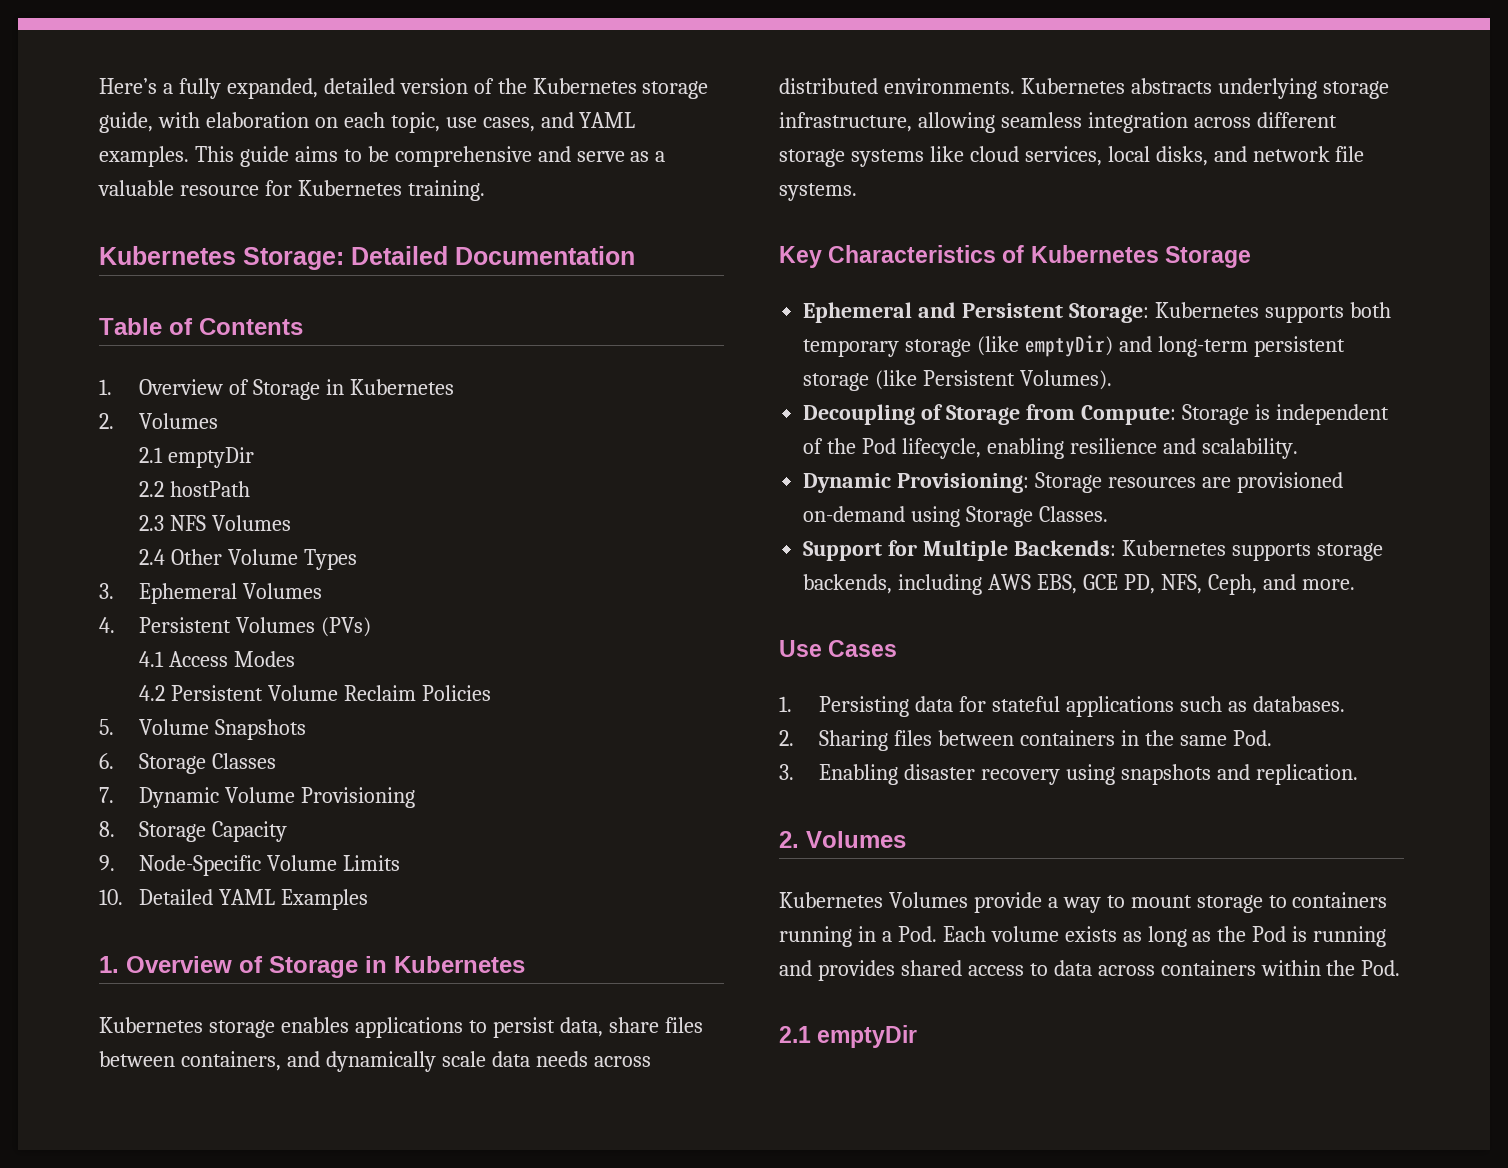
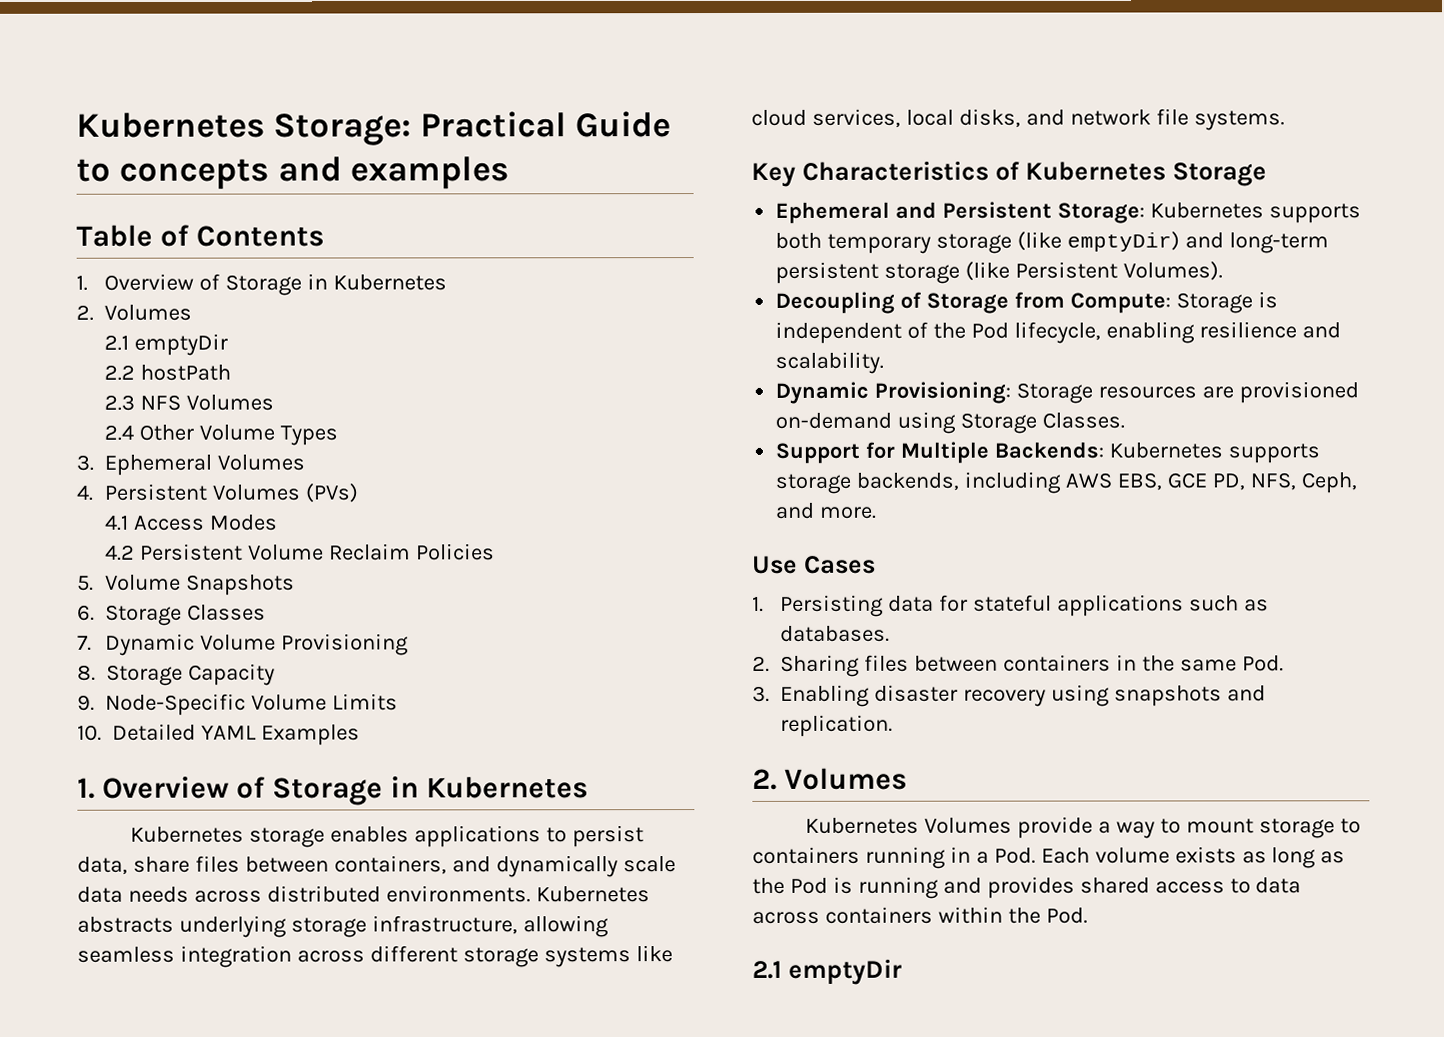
[99,78,709,99] [99,112,636,133] [99,146,666,167] [98,180,485,201] [99,246,635,270] Here’s a fully expanded, detailed version of the Kubernetes storage guide, with elaboration on each topic, use cases, and YAML examples. This guide aims to be comprehensive and serve as a valuable resource for Kubernetes training. // Kubernetes Storage: Detailed Documentation -> [76,111,671,146] [76,156,509,190] Kubernetes Storage: Practical Guide to concepts and examples

